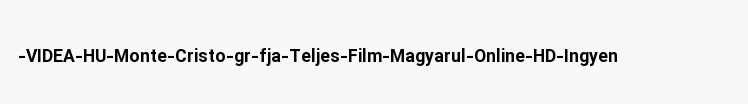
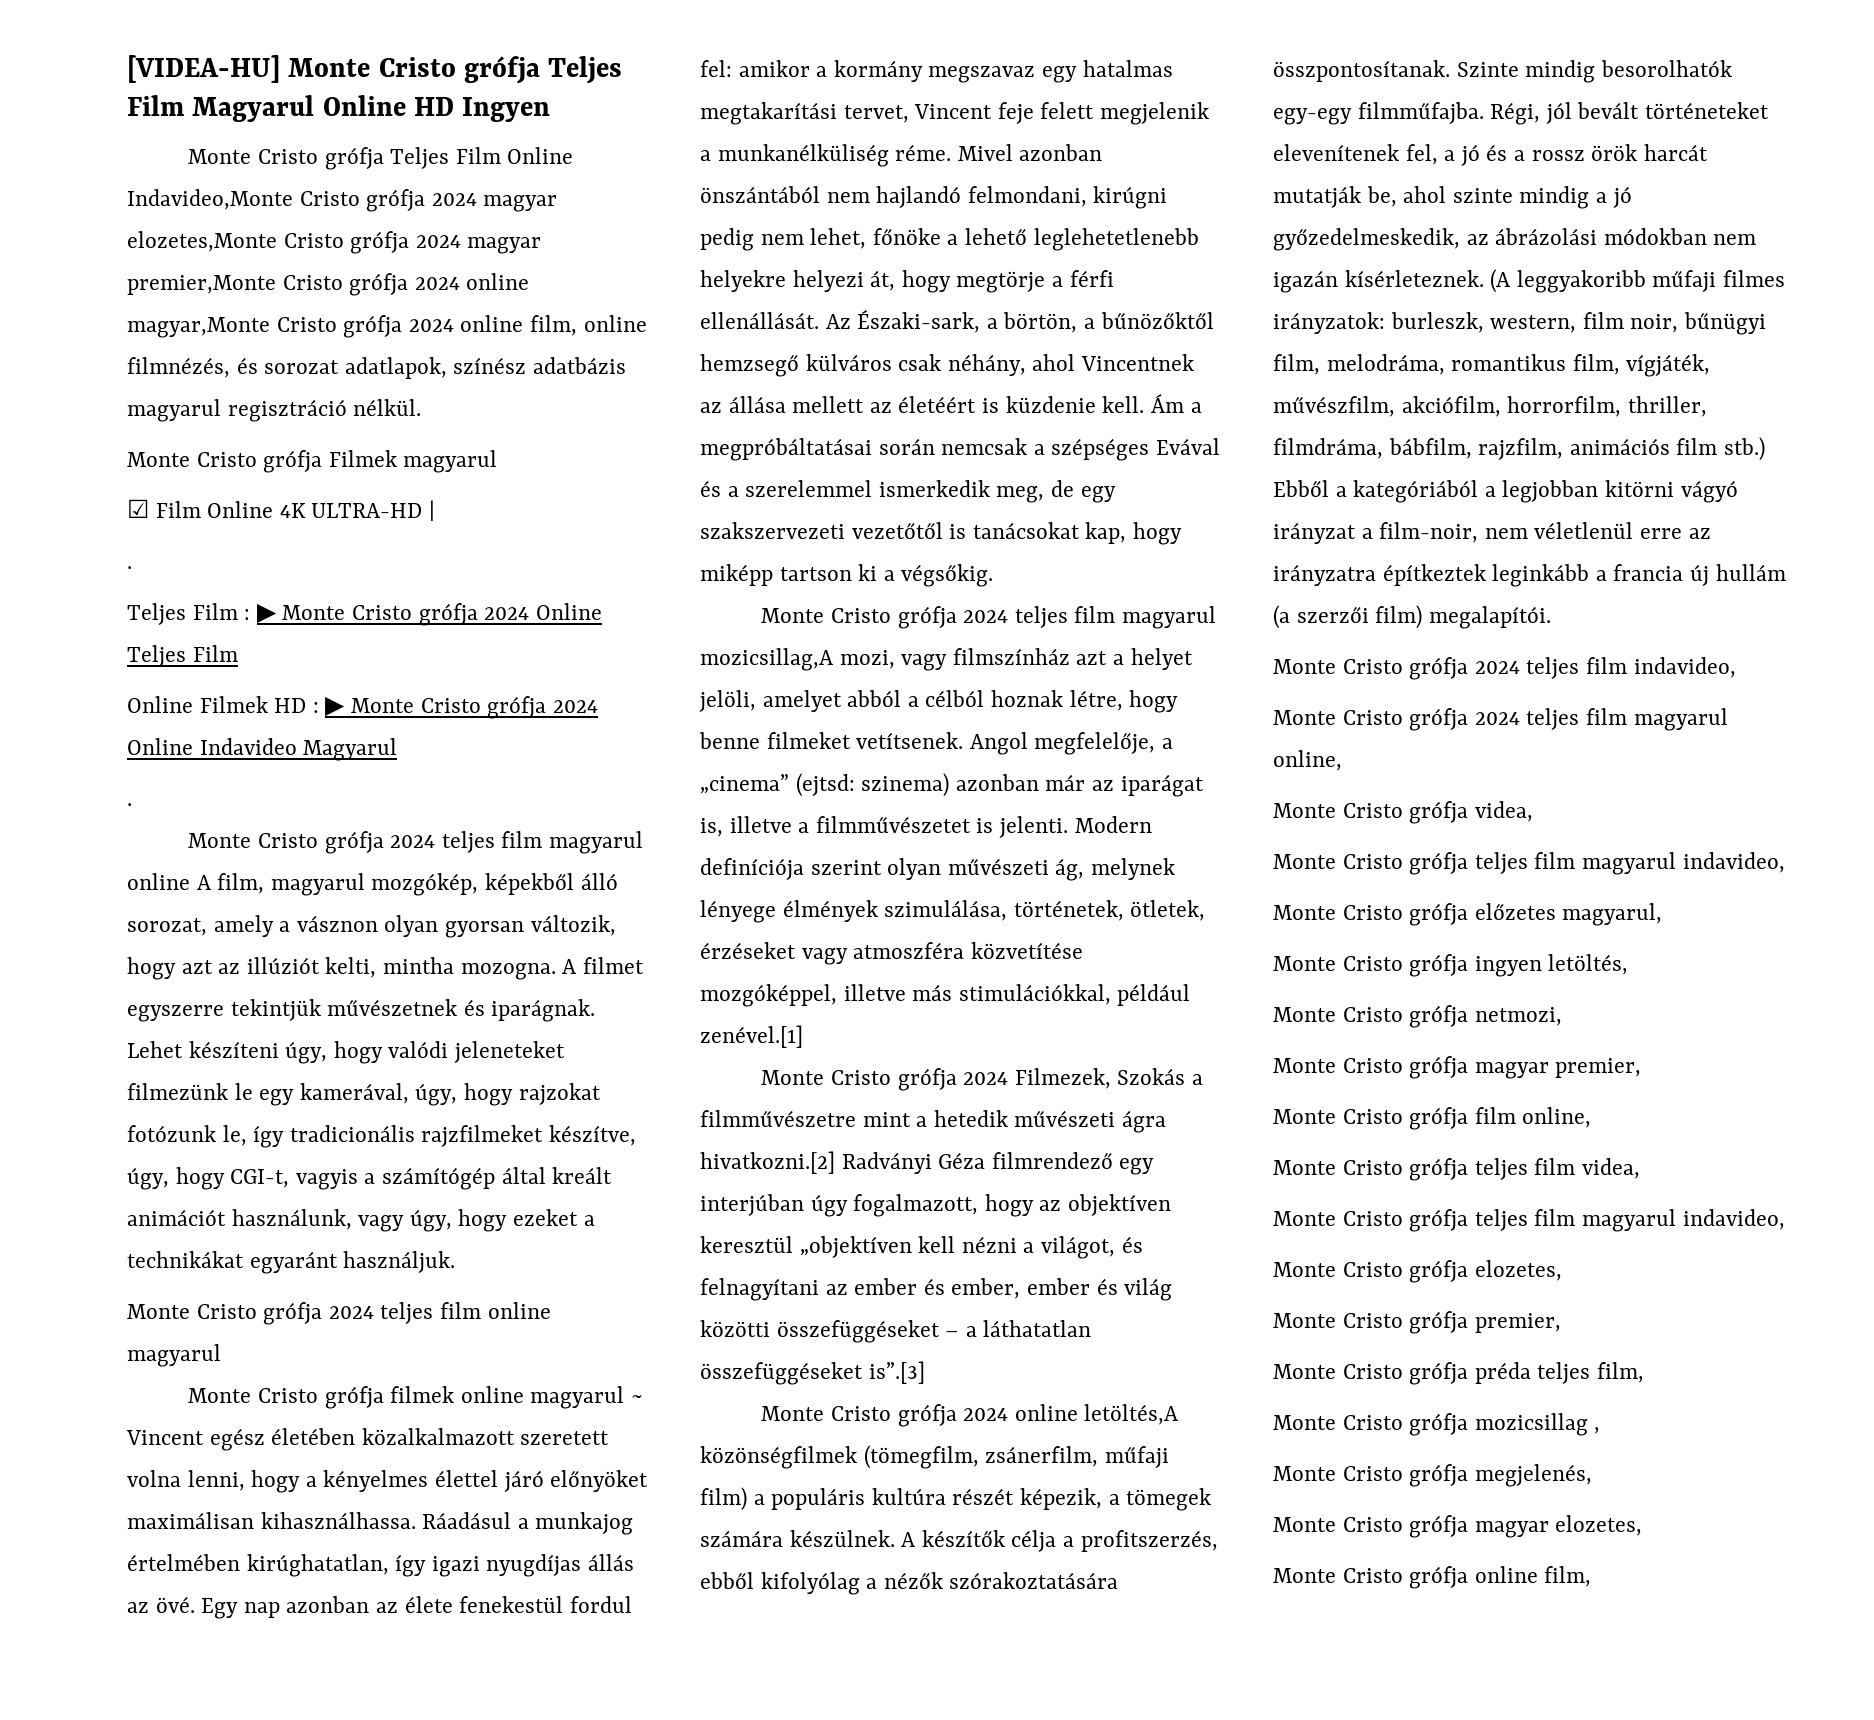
[18,48,618,66] -VIDEA-HU-Monte-Cristo-gr-fja-Teljes-Film-Magyarul-Online-HD-Ingyen -> [127,55,623,84] [127,95,551,122] [188,147,574,170] [127,189,558,212] [127,231,542,254] [127,273,530,296] [127,315,647,338] [127,357,627,379] [127,399,422,422] [127,450,498,473] [127,499,436,521] [127,566,132,569] [127,603,602,626] [127,645,238,667] [127,696,598,719] [127,738,398,761] [127,803,132,806] [188,831,644,854] [127,873,618,896] [127,915,616,938] [127,957,644,980] [127,999,596,1022] [127,1041,566,1064] [127,1083,601,1106] [127,1125,637,1148] [127,1167,613,1190] [127,1209,595,1232] [127,1251,456,1274] [127,1302,551,1325] [127,1344,221,1367] [188,1386,644,1409] [126,1428,610,1451] [127,1470,649,1493] [127,1512,634,1535] [127,1554,635,1577] [127,1596,632,1619] [700,60,1173,83] [700,102,1210,125] [700,144,1103,167] [700,186,1168,209] [700,228,1199,251] [700,270,1114,293] [700,310,1214,333] [700,354,1195,377] [700,394,1202,413] [700,438,1221,461] [700,480,1116,503] [700,522,1183,545] [700,564,994,587] [761,606,1217,629] [700,648,1193,671] [699,690,1179,713] [699,732,1174,755] [700,773,1204,797] [700,816,1152,838] [700,858,1176,881] [700,900,1206,923] [700,942,1083,965] [700,984,1191,1007] [700,1025,803,1048] [761,1068,1204,1091] [700,1110,1167,1133] [700,1151,1155,1175] [700,1194,1172,1217] [700,1236,1143,1259] [700,1278,1173,1301] [700,1320,1092,1343] [700,1361,925,1385] [761,1404,1180,1427] [700,1445,1169,1469] [700,1487,1212,1511] [700,1530,1218,1552] [700,1572,1119,1595] [1273,60,1732,83] [1273,102,1770,125] [1273,144,1708,166] [1273,186,1632,209] [1273,228,1757,251] [1273,269,1786,293] [1273,312,1767,335] [1273,354,1711,377] [1273,396,1707,417] [1273,437,1766,461] [1273,480,1738,503] [1273,522,1711,544] [1273,564,1786,587] [1273,605,1551,629] [1273,657,1736,680] [1273,708,1728,731] [1273,750,1342,771] [1273,801,1533,824] [1273,852,1785,875] [1273,903,1663,926] [1273,954,1629,977] [1273,1005,1562,1028] [1273,1056,1642,1079] [1273,1107,1592,1130] [1273,1158,1641,1181] [1273,1209,1785,1232] [1273,1260,1562,1283] [1273,1311,1561,1334] [1273,1362,1645,1385] [1273,1413,1601,1436] [1273,1464,1592,1487] [1273,1515,1643,1538] [1273,1566,1592,1589] [VIDEA-HU] Monte Cristo grófja Teljes Film Magyarul Online HD Ingyen // Monte Cristo grófja Teljes Film Online Indavideo,Monte Cristo grófja 2024 magyar elozetes,Monte Cristo grófja 2024 magyar premier,Monte Cristo grófja 2024 online magyar,Monte Cristo grófja 2024 online film, online filmnézés, és sorozat adatlapok, színész adatbázis magyarul regisztráció nélkül. // Monte Cristo grófja Filmek magyarul // ☑ Film Online 4K ULTRA-HD | // . // Teljes Film : ▶ Monte Cristo grófja 2024 Online Teljes Film // Online Filmek HD : ▶ Monte Cristo grófja 2024 Online Indavideo Magyarul // . // Monte Cristo grófja 2024 teljes film magyarul online A film, magyarul mozgókép, képekből álló sorozat, amely a vásznon olyan gyorsan változik, hogy azt az illúziót kelti, mintha mozogna. A filmet egyszerre tekintjük művészetnek és iparágnak. Lehet készíteni úgy, hogy valódi jeleneteket filmezünk le egy kamerával, úgy, hogy rajzokat fotózunk le, így tradicionális rajzfilmeket készítve, úgy, hogy CGI-t, vagyis a számítógép által kreált animációt használunk, vagy úgy, hogy ezeket a technikákat egyaránt használjuk. // Monte Cristo grófja 2024 teljes film online magyarul // Monte Cristo grófja filmek online magyarul ~ Vincent egész életében közalkalmazott szeretett volna lenni, hogy a kényelmes élettel járó előnyöket maximálisan kihasználhassa. Ráadásul a munkajog értelmében kirúghatatlan, így igazi nyugdíjas állás az övé. Egy nap azonban az élete fenekestül fordul fel: amikor a kormány megszavaz egy hatalmas megtakarítási tervet, Vincent feje felett megjelenik a munkanélküliség réme. Mivel azonban önszántából nem hajlandó felmondani, kirúgni pedig nem lehet, főnöke a lehető leglehetetlenebb helyekre helyezi át, hogy megtörje a férfi ellenállását. Az Északi-sark, a börtön, a bűnözőktől hemzsegő külváros csak néhány, ahol Vincentnek az állása mellett az életéért is küzdenie kell. Ám a megpróbáltatásai során nemcsak a szépséges Evával és a szerelemmel ismerkedik meg, de egy szakszervezeti vezetőtől is tanácsokat kap, hogy miképp tartson ki a végsőkig. // Monte Cristo grófja 2024 teljes film magyarul mozicsillag,A mozi, vagy filmszínház azt a helyet jelöli, amelyet abból a célból hoznak létre, hogy benne filmeket vetítsenek. Angol megfelelője, a „cinema” (ejtsd: szinema) azonban már az iparágat is, illetve a filmművészetet is jelenti. Modern definíciója szerint olyan művészeti ág, melynek lényege élmények szimulálása, történetek, ötletek, érzéseket vagy atmoszféra közvetítése mozgóképpel, illetve más stimulációkkal, például zenével.[1] // Monte Cristo grófja 2024 Filmezek, Szokás a filmművészetre mint a hetedik művészeti ágra hivatkozni.[2] Radványi Géza filmrendező egy interjúban úgy fogalmazott, hogy az objektíven keresztül „objektíven kell nézni a világot, és felnagyítani az ember és ember, ember és világ közötti összefüggéseket – a láthatatlan összefüggéseket is”.[3] // Monte Cristo grófja 2024 online letöltés,A közönségfilmek (tömegfilm, zsánerfilm, műfaji film) a populáris kultúra részét képezik, a tömegek számára készülnek. A készítők célja a profitszerzés, ebből kifolyólag a nézők szórakoztatására összpontosítanak. Szinte mindig besorolhatók egy-egy filmműfajba. Régi, jól bevált történeteket elevenítenek fel, a jó és a rossz örök harcát mutatják be, ahol szinte mindig a jó győzedelmeskedik, az ábrázolási módokban nem igazán kísérleteznek. (A leggyakoribb műfaji filmes irányzatok: burleszk, western, film noir, bűnügyi film, melodráma, romantikus film, vígjáték, művészfilm, akciófilm, horrorfilm, thriller, filmdráma, bábfilm, rajzfilm, animációs film stb.) Ebből a kategóriából a legjobban kitörni vágyó irányzat a film-noir, nem véletlenül erre az irányzatra építkeztek leginkább a francia új hullám (a szerzői film) megalapítói. // Monte Cristo grófja 2024 teljes film indavideo, // Monte Cristo grófja 2024 teljes film magyarul online, // Monte Cristo grófja videa, // Monte Cristo grófja teljes film magyarul indavideo, // Monte Cristo grófja előzetes magyarul, // Monte Cristo grófja ingyen letöltés, // Monte Cristo grófja netmozi, // Monte Cristo grófja magyar premier, // Monte Cristo grófja film online, // Monte Cristo grófja teljes film videa, // Monte Cristo grófja teljes film magyarul indavideo, // Monte Cristo grófja elozetes, // Monte Cristo grófja premier, // Monte Cristo grófja préda teljes film, // Monte Cristo grófja mozicsillag , // Monte Cristo grófja megjelenés, // Monte Cristo grófja magyar elozetes, // Monte Cristo grófja online film,

